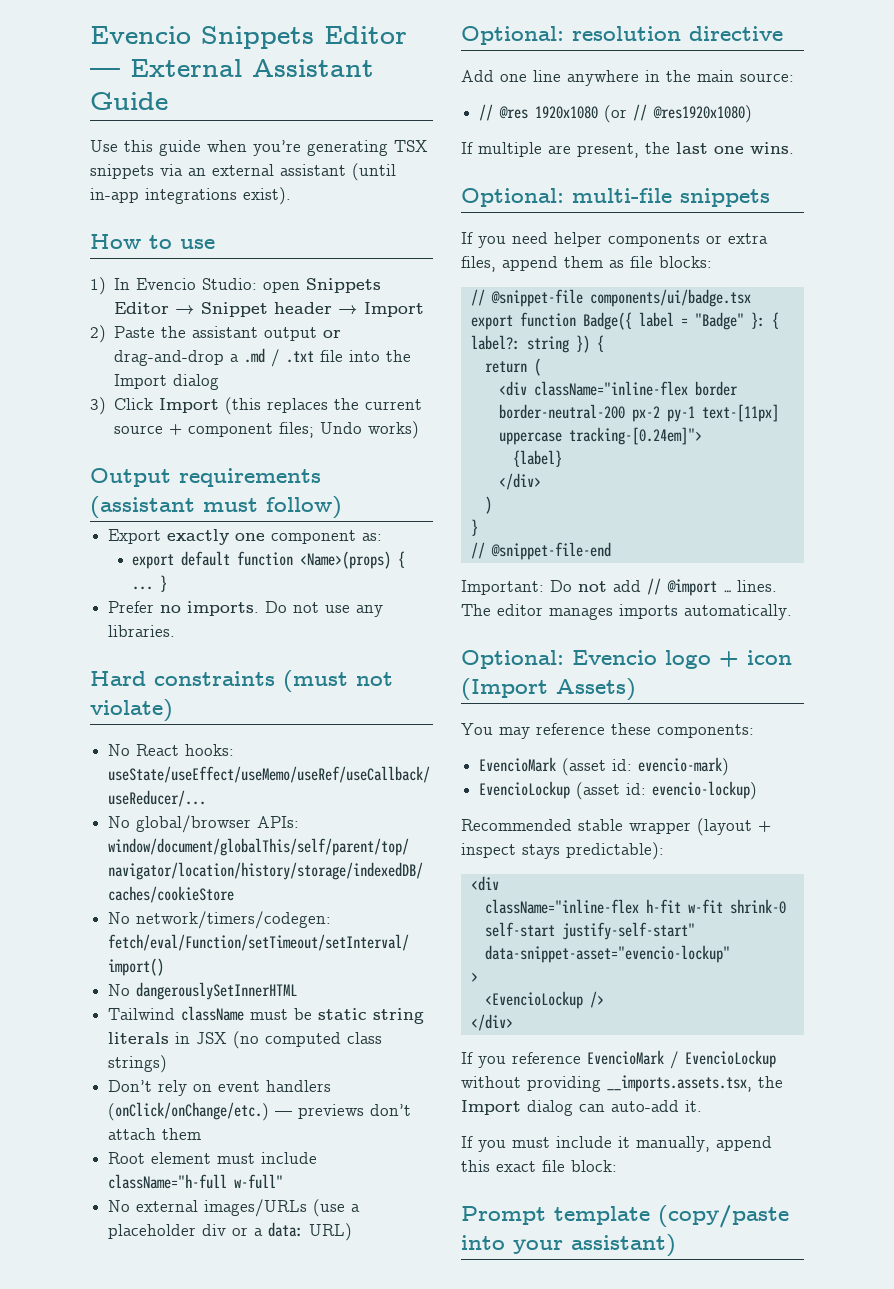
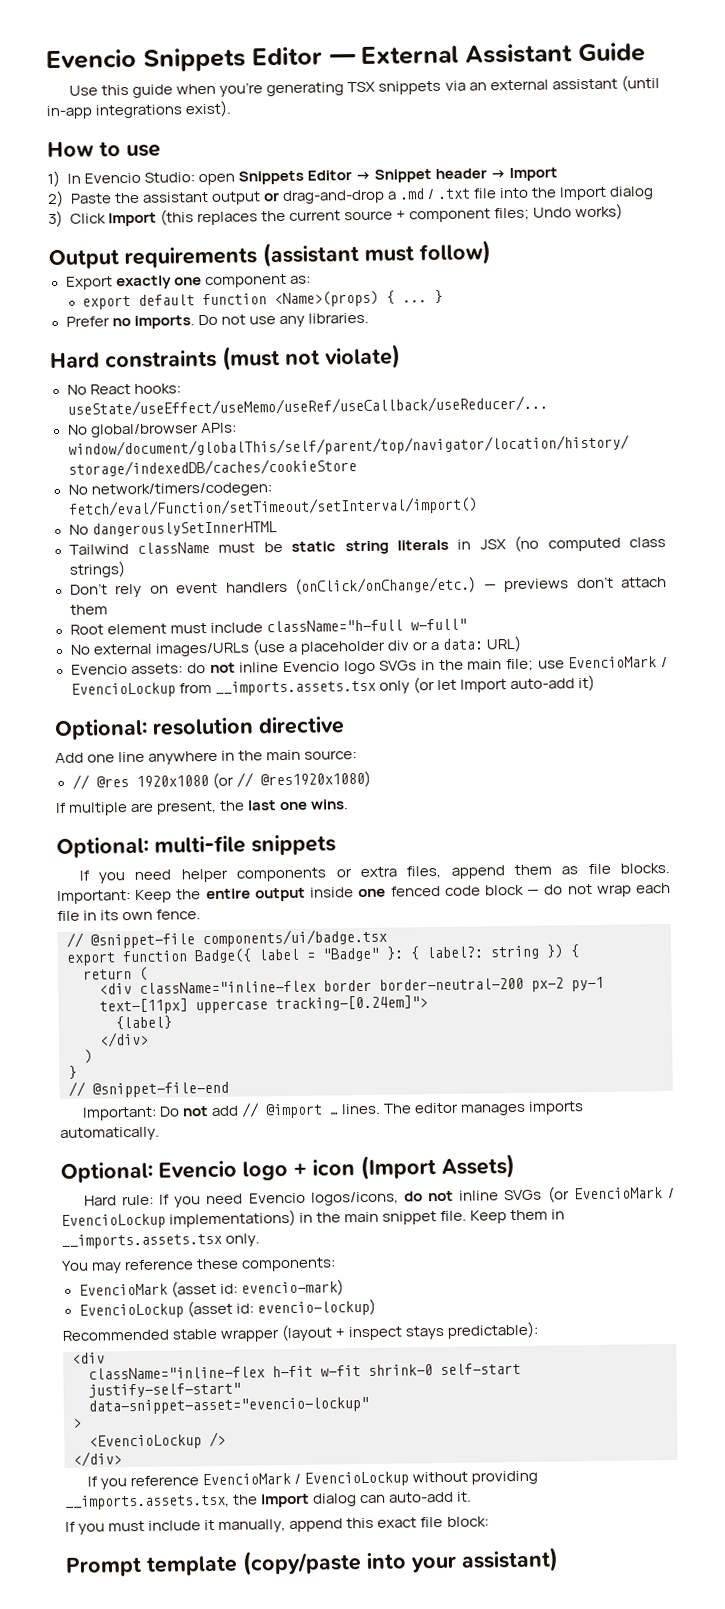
(353, 1232) none -> [70,656,669,675] [70,674,595,698] // Evencio assets: do not inline Evencio logo SVGs in the main file; use EvencioMark / EvencioLockup from __imports.assets.tsx only (or let Import auto-add it)
[659,256,712,268] blocks: -> [619,862,670,874] [57,882,671,905] [57,909,202,922] blocks. Important: Keep the entire output inside one fenced code block — do not wrap each file in its own fence.
(636, 689) none -> [83,1186,675,1208] [61,1209,566,1229] [61,1232,261,1249] // Hard rule: If you need Evencio logos/icons, do not inline SVGs (or EvencioMark / EvencioLockup implementations) in the main snippet file. Keep them in __imports.assets.tsx only.

